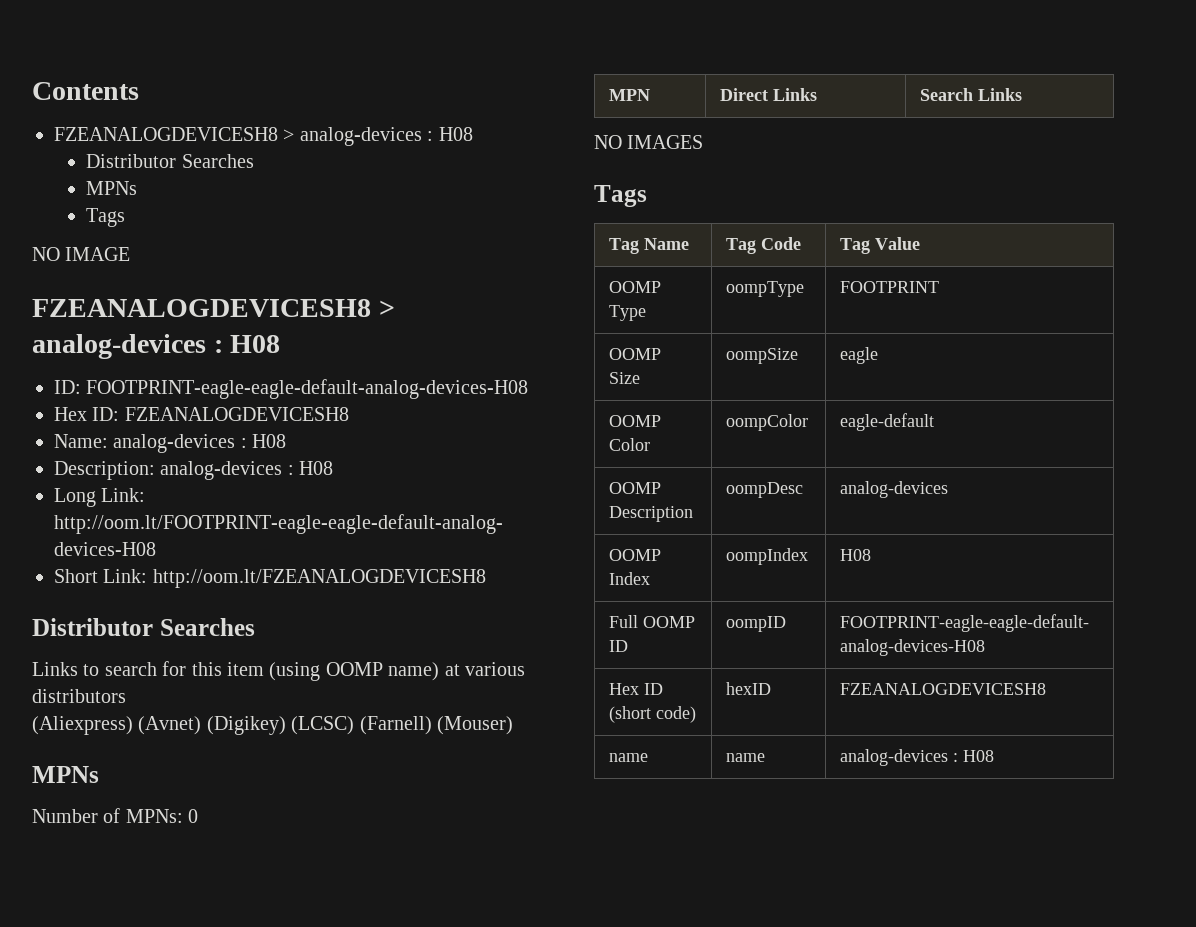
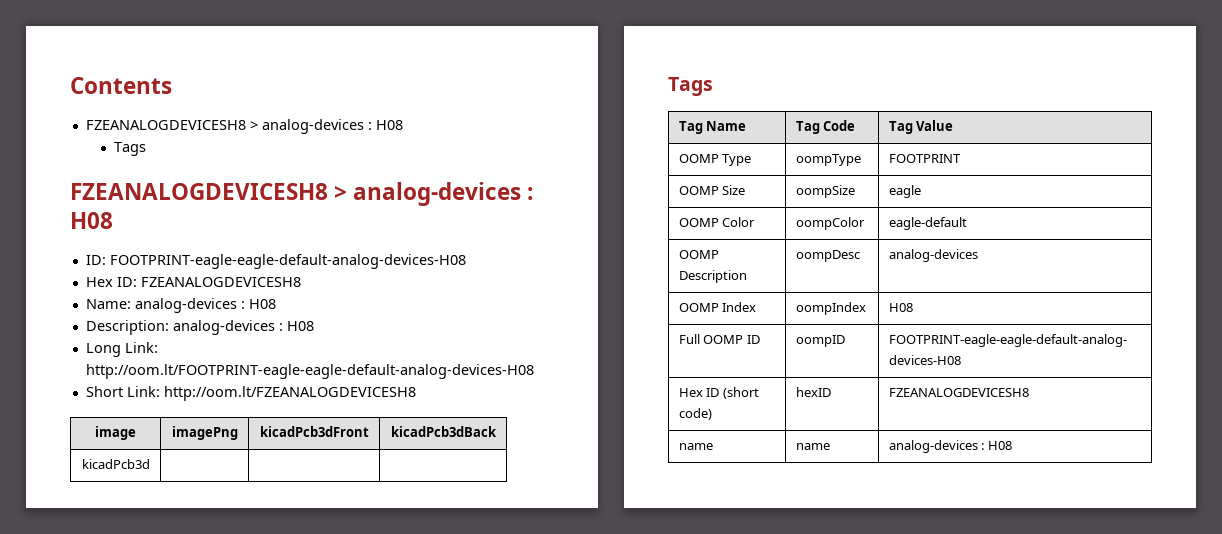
[86,154,254,168] [86,181,138,195] [86,208,126,227] [32,247,131,261] // Distributor Searches // MPNs // Tags // NO IMAGE -> [113,142,146,156] // Tags
[32,618,255,636] [32,661,525,681] [32,689,126,703] [32,716,513,735] [32,766,99,783] [32,808,199,823] [609,89,651,101] [720,88,818,101] [920,88,1023,101] [594,135,704,149] // Distributor Searches // Links to search for this item (using OOMP name) at various distributors // (Aliexpress) (Avnet) (Digikey) (LCSC) (Farnell) (Mouser) // MPNs // Number of MPNs: 0 // MPN | Direct Links | Search Links // NO IMAGES -> [95,426,136,440] [171,426,238,440] [259,426,369,437] [390,426,497,437] [81,459,150,469] // image | imagePng | kicadPcb3dFront | kicadPcb3dBack // kicadPcb3d | | |

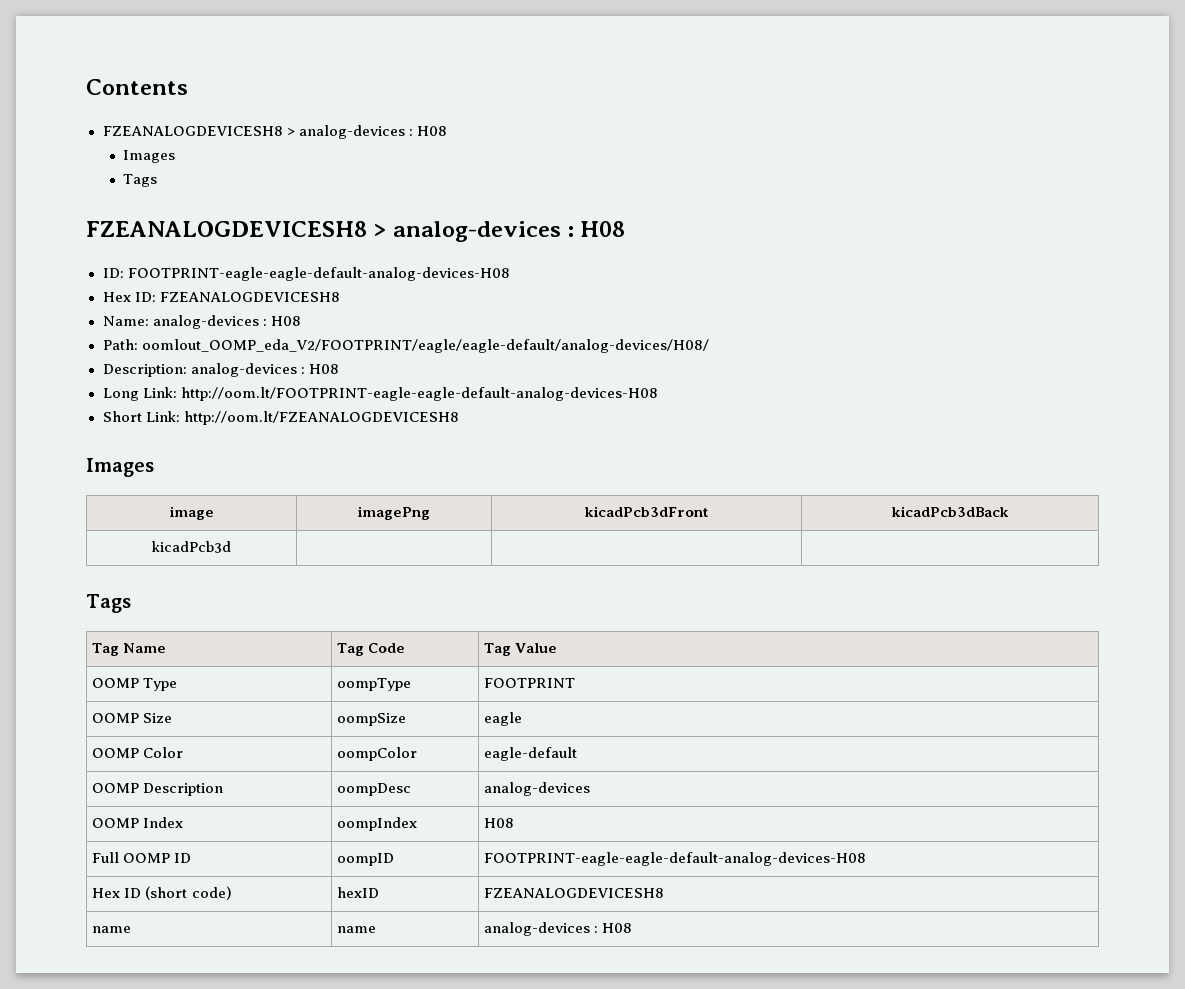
(403, 125) none -> [123,150,176,163] // Images
(276, 304) none -> [102,339,709,353] // Path: oomlout_OOMP_eda_V2/FOOTPRINT/eagle/eagle-default/analog-devices/H08/
(416, 393) none -> [86,458,154,477] // Images

